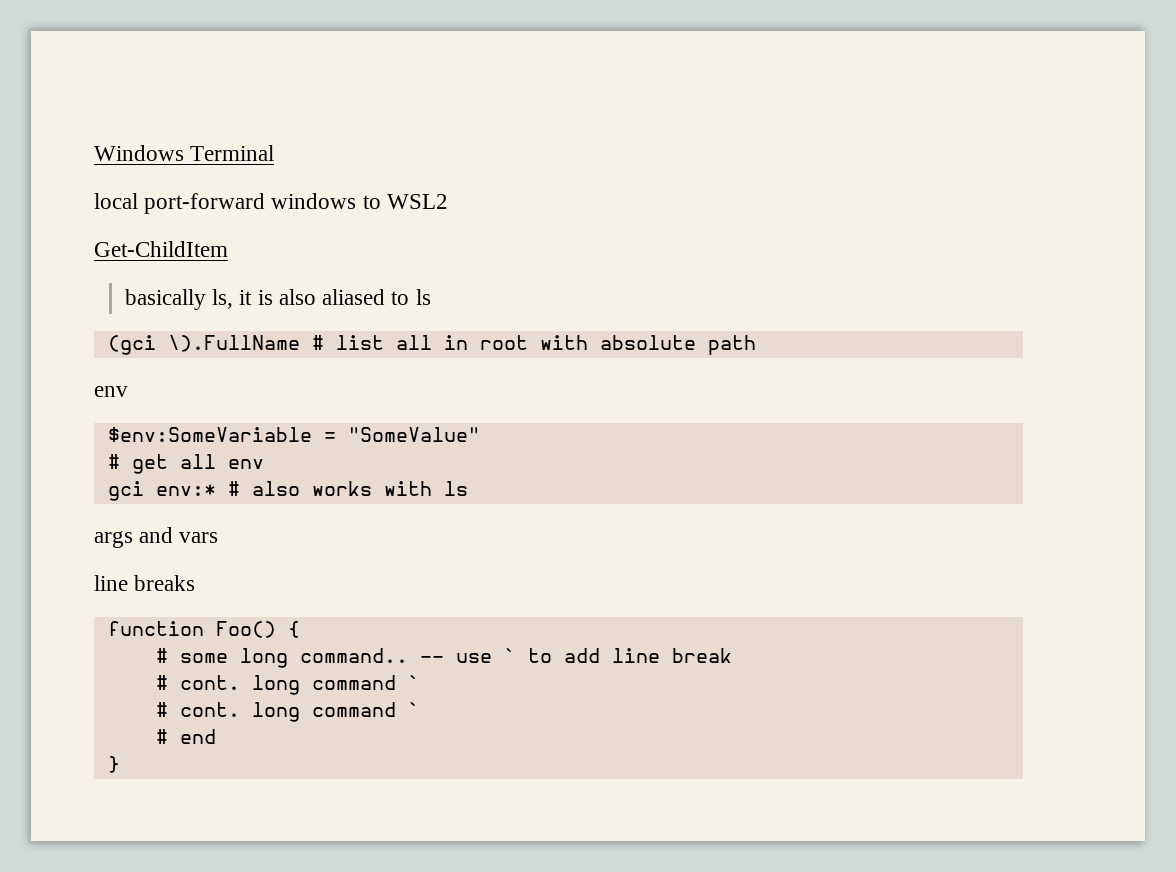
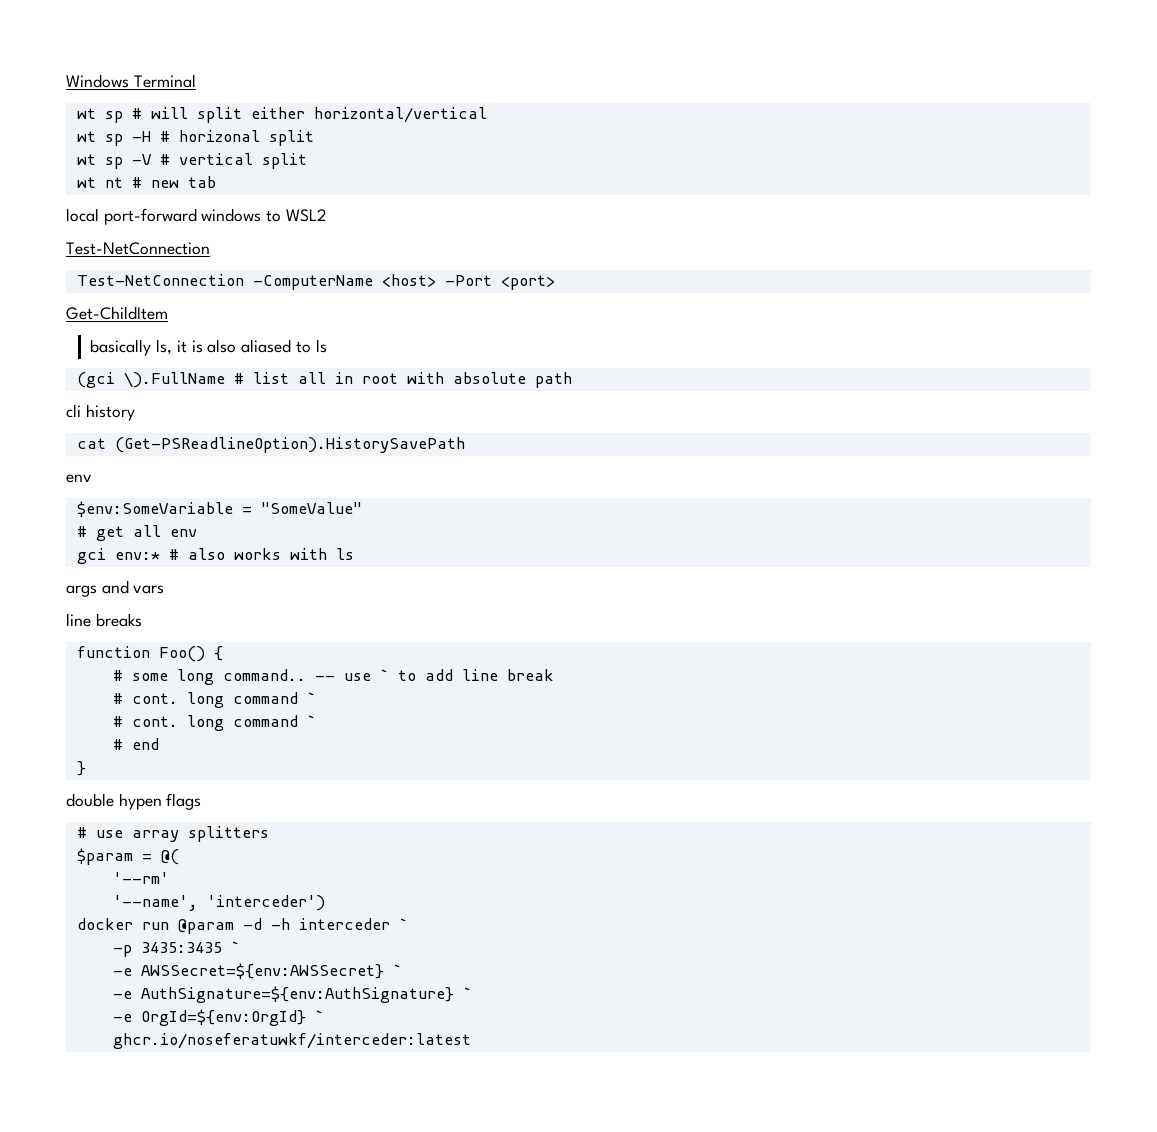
(275, 153) none -> [76,107,487,123] [76,130,314,146] [76,153,307,169] [76,176,216,188] // wt sp # will split either horizontal/vertical // wt sp -H # horizonal split // wt sp -V # vertical split // wt nt # new tab
(448, 201) none -> [66,242,210,255] [76,274,555,290] // Test-NetConnection // Test-NetConnection -ComputerName <host> -Port <port>
(756, 345) none -> [66,404,135,421] [76,437,465,453] // cli history // cat (Get-PSReadlineOption).HistorySavePath
(120, 764) none -> [66,793,202,810] [76,826,269,842] [76,848,179,865] [112,872,169,884] [112,895,325,911] [76,918,408,934] [112,941,240,957] [112,963,402,979] [112,986,472,1003] [112,1009,324,1026] [112,1033,471,1049] // double hypen flags // # use array splitters // $param = @( // '--rm' // '--name', 'interceder') // docker run @param -d -h interceder ` // -p 3435:3435 ` // -e AWSSecret=${env:AWSSecret} ` // -e AuthSignature=${env:AuthSignature} ` // -e OrgId=${env:OrgId} ` // ghcr.io/noseferatuwkf/interceder:latest

